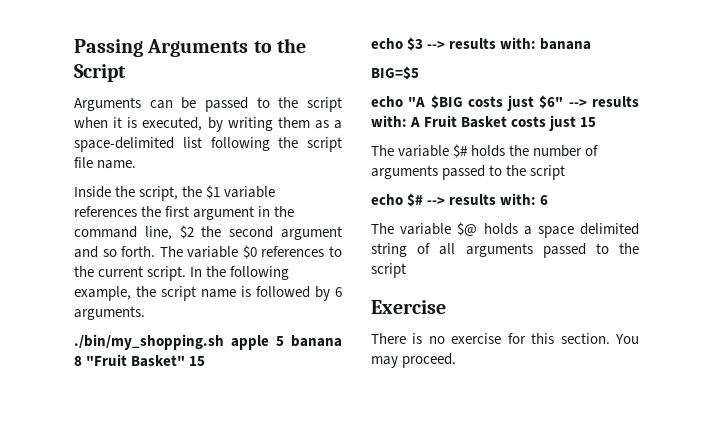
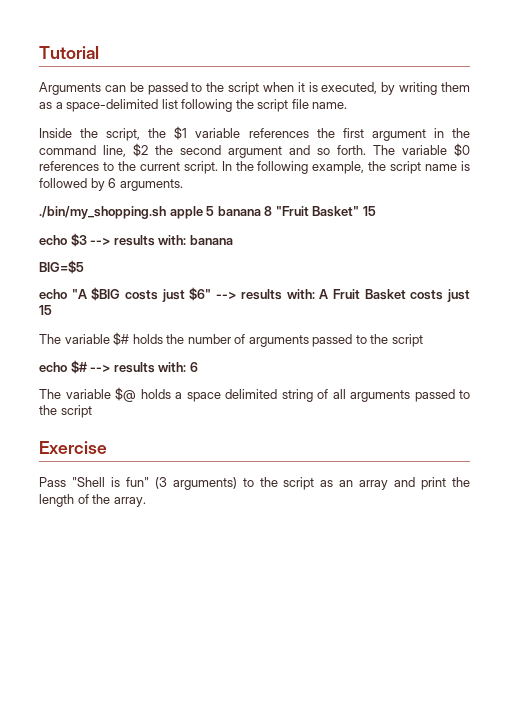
[74,38,306,57] [74,64,126,82] Passing Arguments to the Script -> [39,46,99,59] Tutorial
[371,333,639,344] [371,353,457,368] There is no exercise for this section. You may proceed. -> [39,477,471,490] [39,494,146,507] Pass "Shell is fun" (3 arguments) to the script as an array and print the length of the array.

